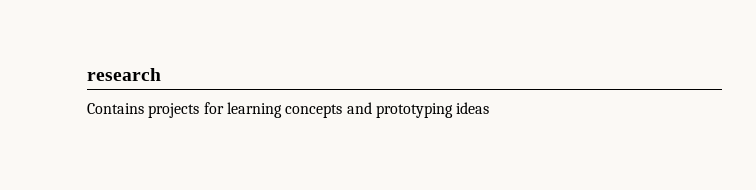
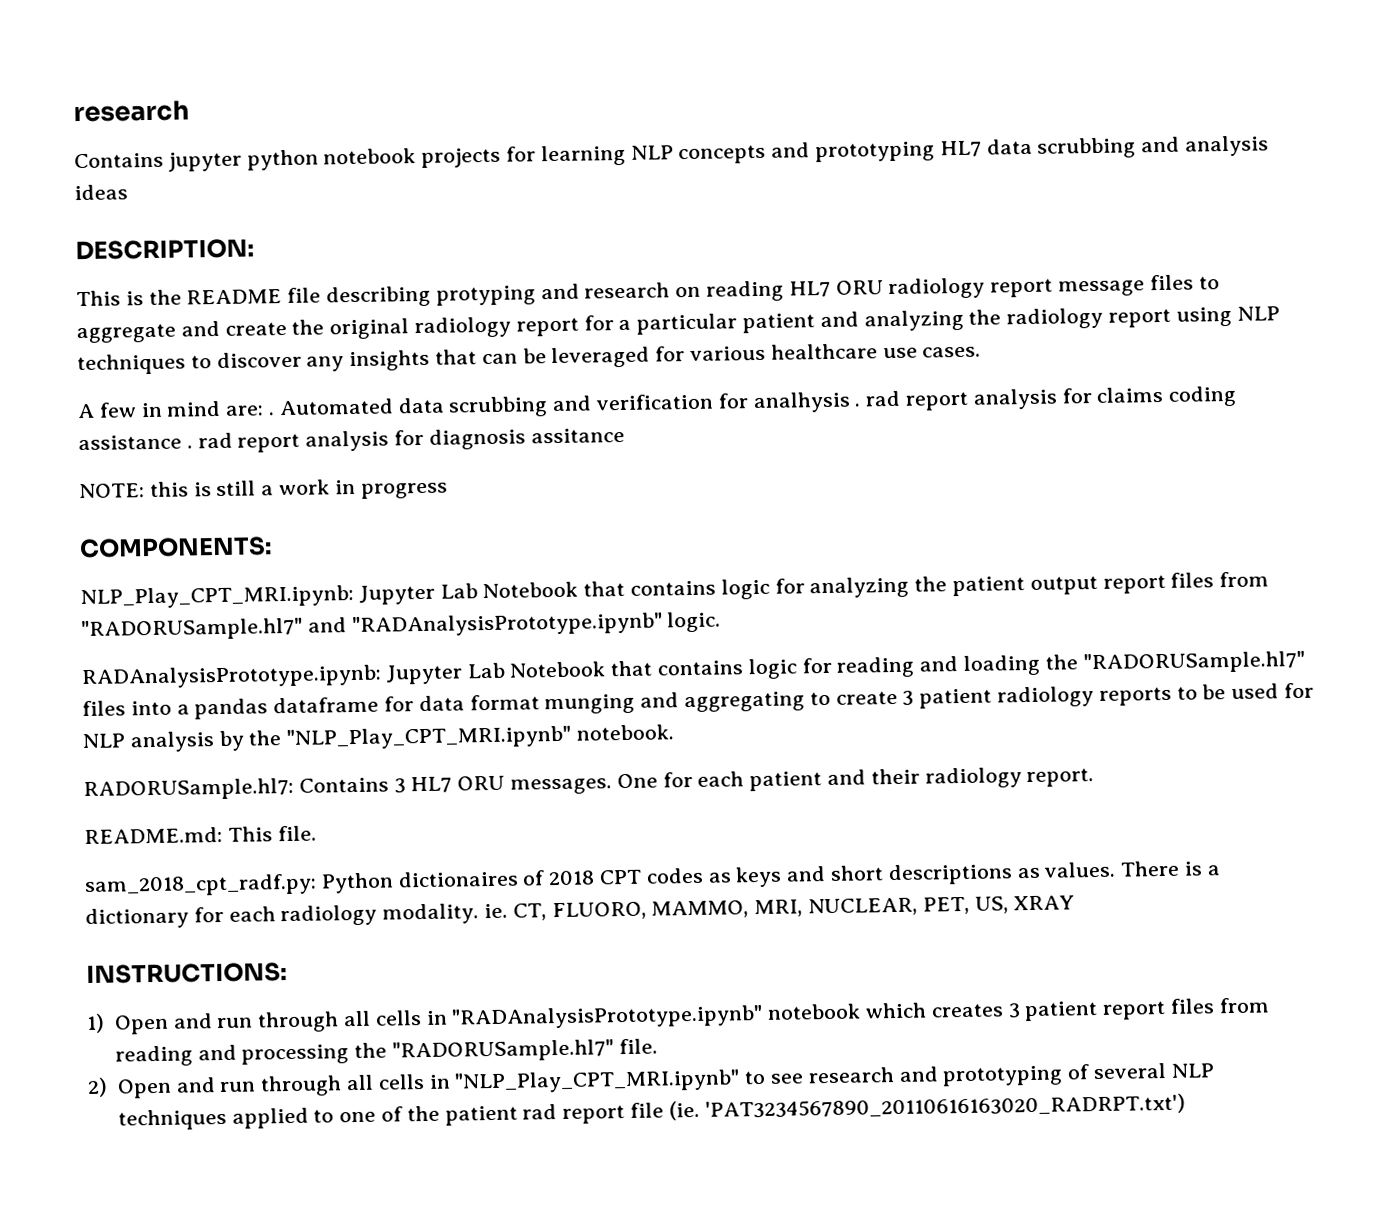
(144, 108) none -> [167,148,417,172] jupyter python notebook
(282, 110) none -> [630,145,674,160] NLP
[456,102,490,114] ideas -> [939,135,1270,159] [74,184,128,201] [75,238,254,261] [76,274,1220,308] [76,306,1280,344] [77,343,982,376] [77,385,1238,419] [78,427,625,453] [79,479,448,499] [79,536,272,559] [80,571,1270,610] [81,611,722,642] [81,650,1305,690] [82,682,1315,720] [82,724,675,753] [83,767,1095,802] [84,825,317,845] [84,860,1220,898] [85,895,1076,930] [86,962,287,985] [86,997,1270,1035] [114,1038,658,1067] [87,1062,1214,1099] [117,1093,1186,1131] HL7 data scrubbing and analysis ideas // DESCRIPTION: // This is the README file describing protyping and research on reading HL7 ORU radiology report message files to aggregate and create the original radiology report for a particular patient and analyzing the radiology report using NLP techniques to discover any insights that can be leveraged for various healthcare use cases. // A few in mind are: . Automated data scrubbing and verification for analhysis . rad report analysis for claims coding assistance . rad report analysis for diagnosis assitance // NOTE: this is still a work in progress // COMPONENTS: // NLP_Play_CPT_MRI.ipynb: Jupyter Lab Notebook that contains logic for analyzing the patient output report files from "RADORUSample.hl7" and "RADAnalysisPrototype.ipynb" logic. // RADAnalysisPrototype.ipynb: Jupyter Lab Notebook that contains logic for reading and loading the "RADORUSample.hl7" files into a pandas dataframe for data format munging and aggregating to create 3 patient radiology reports to be used for NLP analysis by the "NLP_Play_CPT_MRI.ipynb" notebook. // RADORUSample.hl7: Contains 3 HL7 ORU messages. One for each patient and their radiology report. // README.md: This file. // sam_2018_cpt_radf.py: Python dictionaires of 2018 CPT codes as keys and short descriptions as values. There is a dictionary for each radiology modality. ie. CT, FLUORO, MAMMO, MRI, NUCLEAR, PET, US, XRAY // INSTRUCTIONS: // 1) Open and run through all cells in "RADAnalysisPrototype.ipynb" notebook which creates 3 patient report files from reading and processing the "RADORUSample.hl7" file. // 2) Open and run through all cells in "NLP_Play_CPT_MRI.ipynb" to see research and prototyping of several NLP techniques applied to one of the patient rad report file (ie. 'PAT3234567890_20110616163020_RADRPT.txt')

